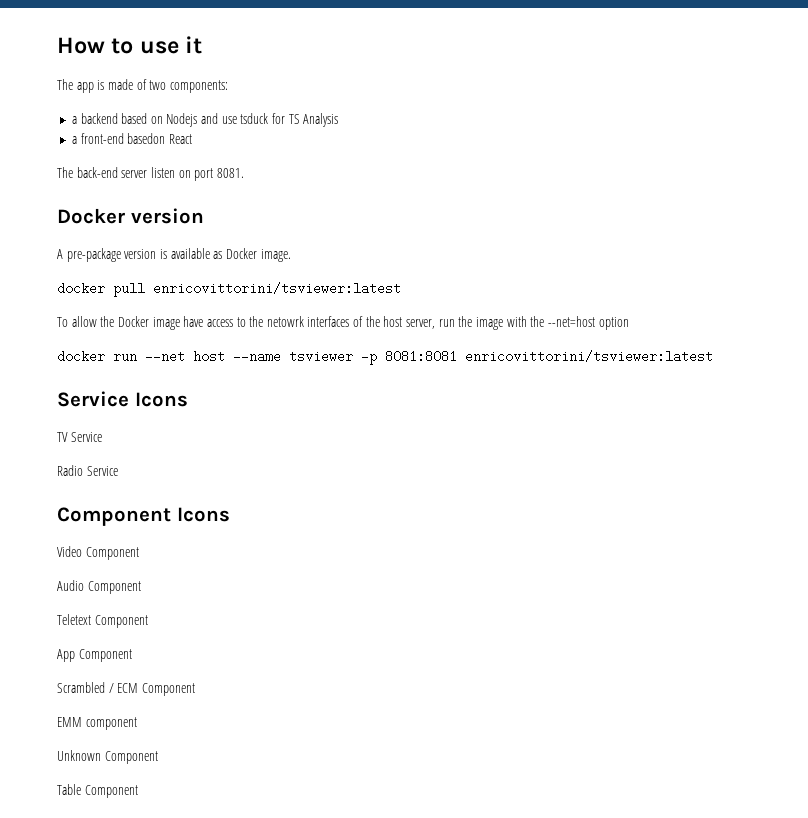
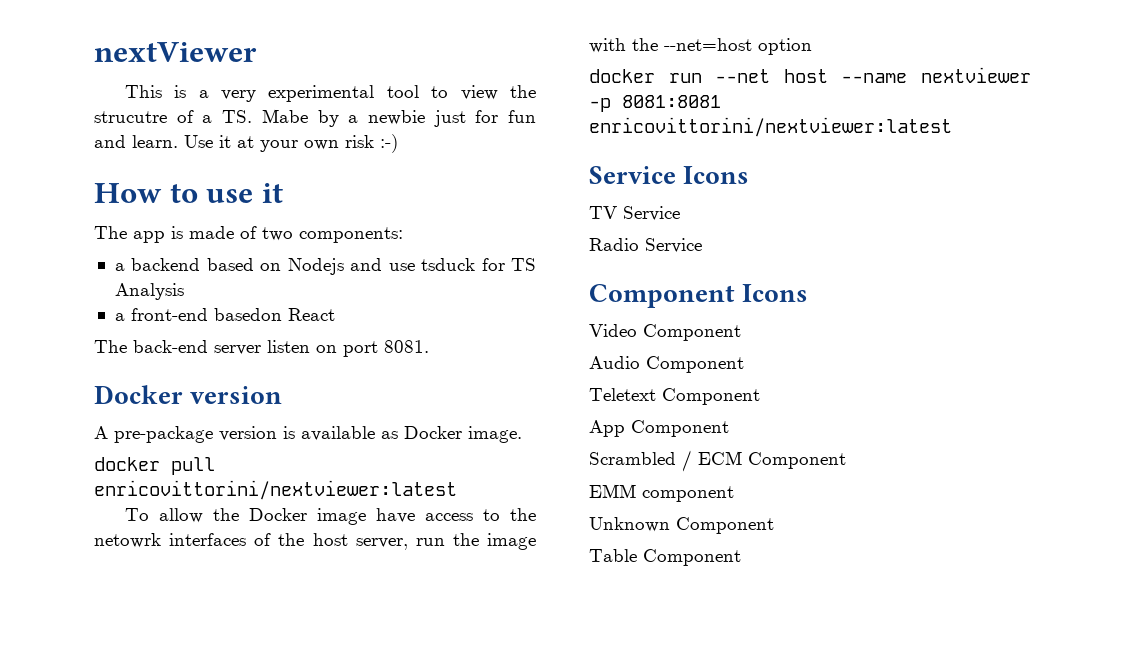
(57, 45) none -> [94,42,257,62] [124,85,537,102] [94,109,536,127] [94,134,398,153] nextViewer // This is a very experimental tool to view the strucutre of a TS. Mabe by a newbie just for fun and learn. Use it at your own risk :-) //
[153,282,401,295] enricovittorini/tsviewer:latest -> [94,480,457,500] enricovittorini/nextviewer:latest
[289,350,353,363] tsviewer -> [921,67,1031,83] nextviewer
[465,350,713,363] enricovittorini/tsviewer:latest -> [589,117,952,137] enricovittorini/nextviewer:latest

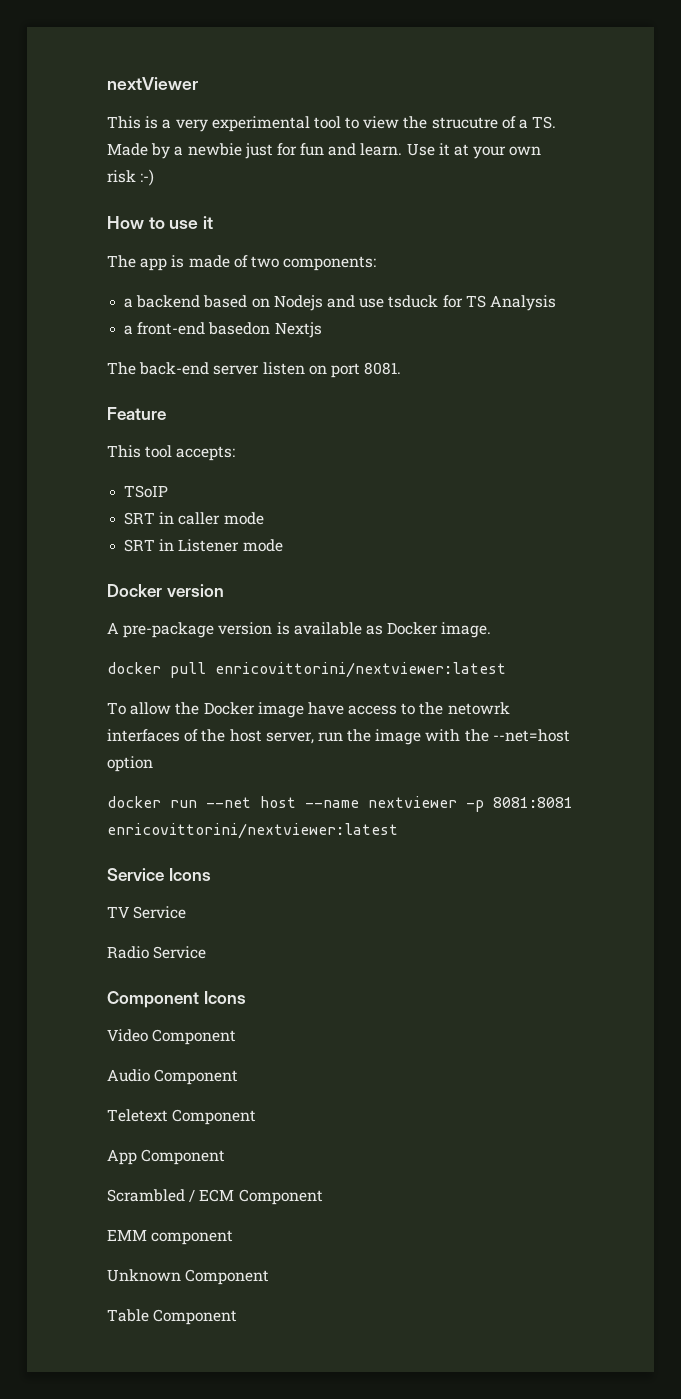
[261,109,308,123] Mabe -> [107,143,148,156] Made
[287,308,335,321] React -> [274,322,322,338] Nextjs
(429, 346) none -> [107,407,166,420] [107,445,236,461] [124,485,169,498] [124,512,264,525] [124,539,283,552] // Feature // This tool accepts: // TSoIP // SRT in caller mode // SRT in Listener mode

